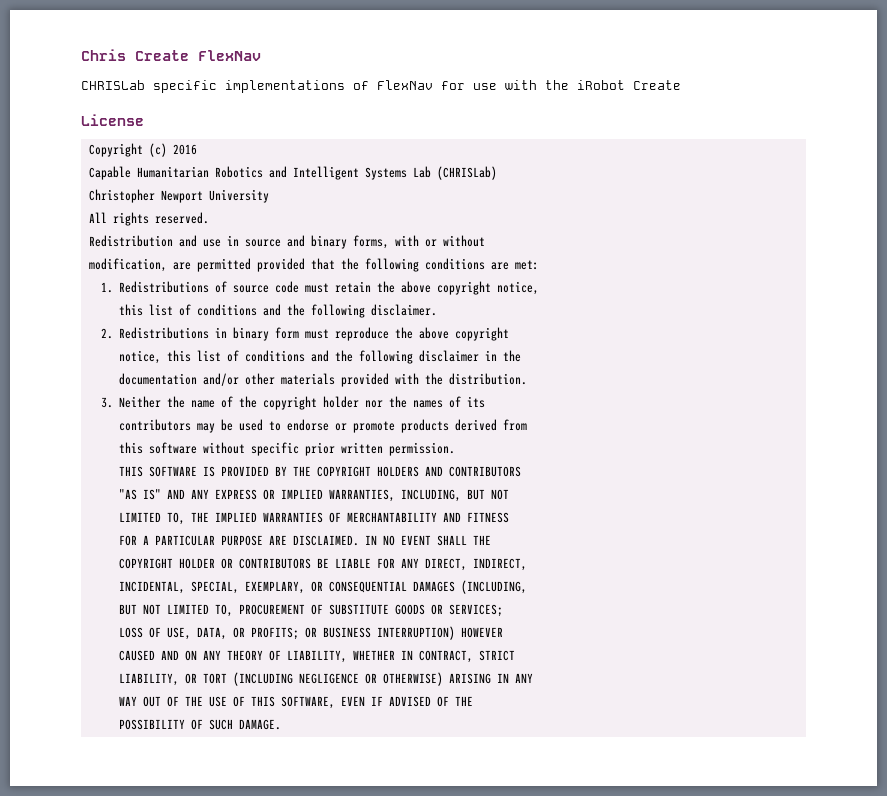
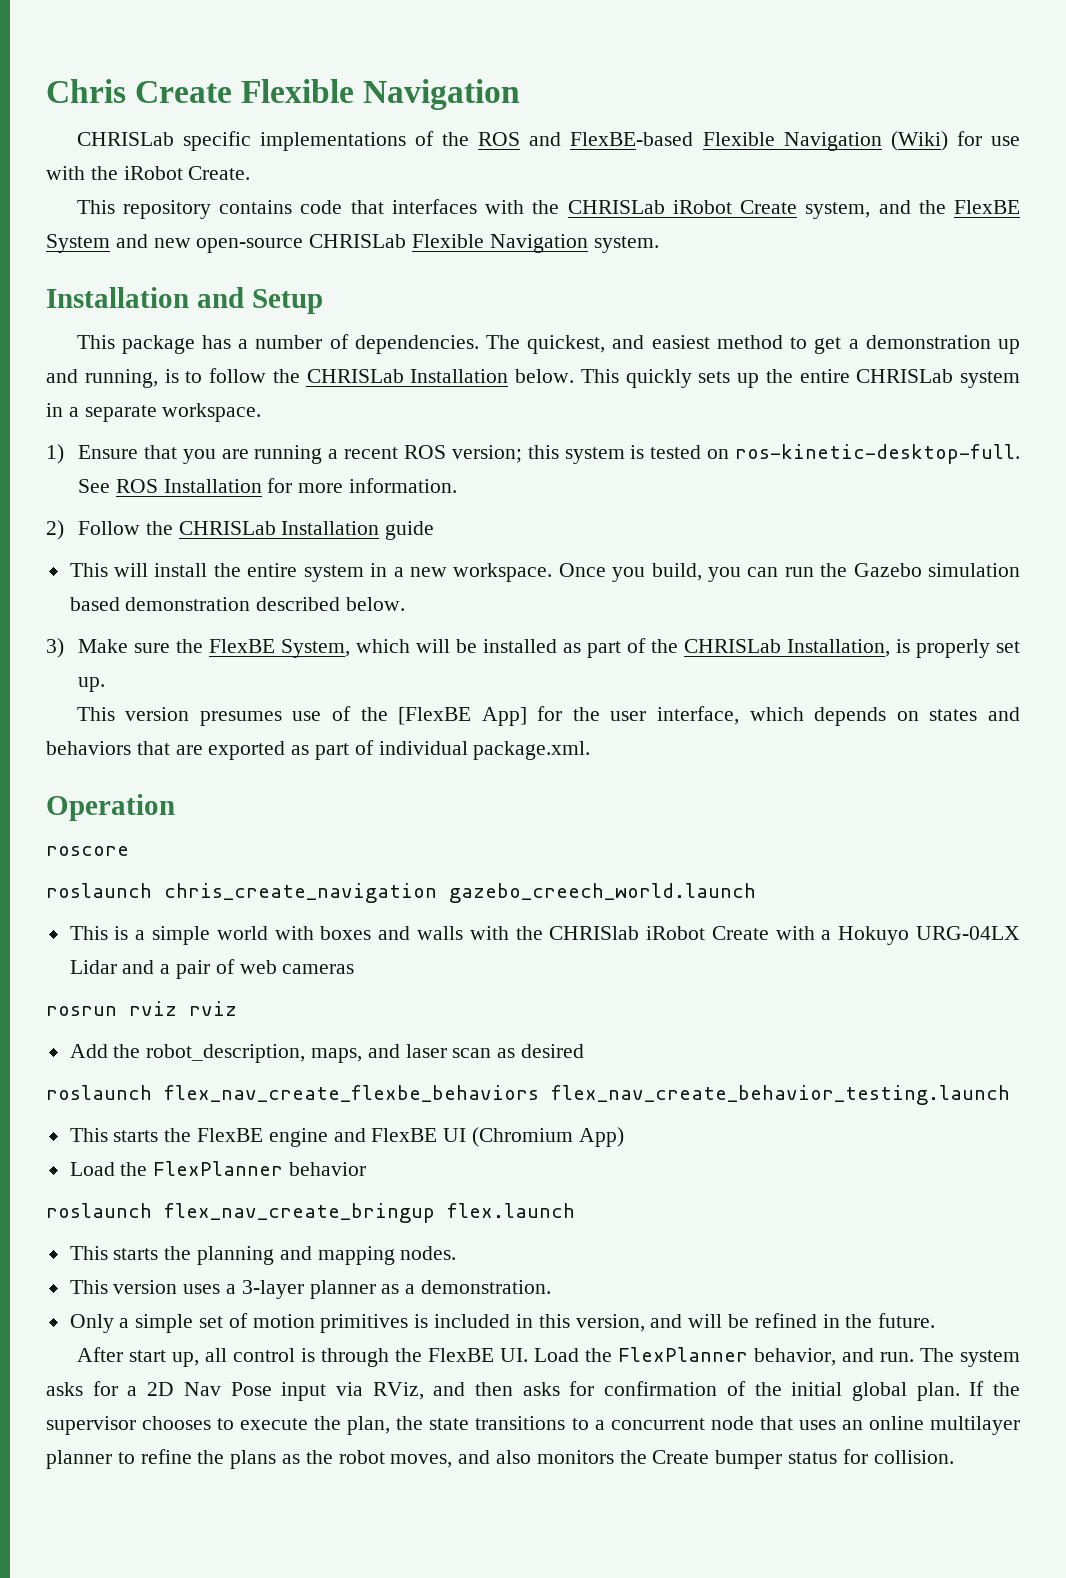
[198,50,261,61] FlexNav -> [241,79,521,110] Flexible Navigation
[377,80,433,90] FlexNav -> [442,131,948,151] the ROS and FlexBE-based Flexible Navigation (Wiki)
[633,80,681,90] [81,114,144,126] [88,143,197,157] [88,166,497,180] [88,189,269,203] [88,212,209,226] [88,235,485,249] [88,258,539,272] [100,281,539,295] [118,304,437,318] [100,327,509,341] [118,350,521,364] [118,373,527,387] [100,396,485,410] [118,419,527,433] [118,442,455,456] [118,466,521,477] [118,489,509,502] [118,512,509,525] [118,535,491,546] [118,558,527,571] [118,580,527,594] [118,604,503,617] [118,626,503,640] [118,650,515,663] [118,672,533,686] [118,696,473,709] [118,719,281,730] Create // License // Copyright (c) 2016 // Capable Humanitarian Robotics and Intelligent Systems Lab (CHRISLab) // Christopher Newport University // All rights reserved. // Redistribution and use in source and binary forms, with or without // modification, are permitted provided that the following conditions are met: // 1. Redistributions of source code must retain the above copyright notice, // this list of conditions and the following disclaimer. // 2. Redistributions in binary form must reproduce the above copyright // notice, this list of conditions and the following disclaimer in the // documentation and/or other materials provided with the distribution. // 3. Neither the name of the copyright holder nor the names of its // contributors may be used to endorse or promote products derived from // this software without specific prior written permission. // THIS SOFTWARE IS PROVIDED BY THE COPYRIGHT HOLDERS AND CONTRIBUTORS // "AS IS" AND ANY EXPRESS OR IMPLIED WARRANTIES, INCLUDING, BUT NOT // LIMITED TO, THE IMPLIED WARRANTIES OF MERCHANTABILITY AND FITNESS // FOR A PARTICULAR PURPOSE ARE DISCLAIMED. IN NO EVENT SHALL THE // COPYRIGHT HOLDER OR CONTRIBUTORS BE LIABLE FOR ANY DIRECT, INDIRECT, // INCIDENTAL, SPECIAL, EXEMPLARY, OR CONSEQUENTIAL DAMAGES (INCLUDING, // BUT NOT LIMITED TO, PROCUREMENT OF SUBSTITUTE GOODS OR SERVICES; // LOSS OF USE, DATA, OR PROFITS; OR BUSINESS INTERRUPTION) HOWEVER // CAUSED AND ON ANY THEORY OF LIABILITY, WHETHER IN CONTRACT, STRICT // LIABILITY, OR TORT (INCLUDING NEGLIGENCE OR OTHERWISE) ARISING IN ANY // WAY OUT OF THE USE OF THIS SOFTWARE, EVEN IF ADVISED OF THE // POSSIBILITY OF SUCH DAMAGE. -> [188,166,251,180] [76,199,1021,219] [46,234,659,253] [46,287,323,314] [76,334,1020,354] [46,368,1020,388] [46,403,262,422] [46,444,1020,464] [78,478,458,493] [46,520,435,540] [69,563,1020,582] [69,597,406,611] [46,638,1021,658] [78,677,106,692] [76,706,1020,726] [46,740,591,760] [46,794,175,821] [46,846,129,856] [46,883,756,903] [69,926,1020,945] [69,959,355,979] [46,1001,237,1016] [69,1044,585,1063] [46,1085,1010,1105] [69,1127,624,1147] [69,1161,367,1176] [46,1203,575,1223] [69,1246,457,1265] [69,1280,552,1299] [69,1313,936,1333] [76,1347,1020,1367] [46,1381,1021,1401] [46,1416,1020,1435] [46,1449,954,1469] Create. // This repository contains code that interfaces with the CHRISLab iRobot Create system, and the FlexBE System and new open-source CHRISLab Flexible Navigation system. // Installation and Setup // This package has a number of dependencies. The quickest, and easiest method to get a demonstration up and running, is to follow the CHRISLab Installation below. This quickly sets up the entire CHRISLab system in a separate workspace. // 1) Ensure that you are running a recent ROS version; this system is tested on ros-kinetic-desktop-full. See ROS Installation for more information. // 2) Follow the CHRISLab Installation guide // This will install the entire system in a new workspace. Once you build, you can run the Gazebo simulation based demonstration described below. // 3) Make sure the FlexBE System, which will be installed as part of the CHRISLab Installation, is properly set up. // This version presumes use of the [FlexBE App] for the user interface, which depends on states and behaviors that are exported as part of individual package.xml. // Operation // roscore // roslaunch chris_create_navigation gazebo_creech_world.launch // This is a simple world with boxes and walls with the CHRISlab iRobot Create with a Hokuyo URG-04LX Lidar and a pair of web cameras // rosrun rviz rviz // Add the robot_description, maps, and laser scan as desired // roslaunch flex_nav_create_flexbe_behaviors flex_nav_create_behavior_testing.launch // This starts the FlexBE engine and FlexBE UI (Chromium App) // Load the FlexPlanner behavior // roslaunch flex_nav_create_bringup flex.launch // This starts the planning and mapping nodes. // This version uses a 3-layer planner as a demonstration. // Only a simple set of motion primitives is included in this version, and will be refined in the future. // After start up, all control is through the FlexBE UI. Load the FlexPlanner behavior, and run. The system asks for a 2D Nav Pose input via RViz, and then asks for confirmation of the initial global plan. If the supervisor chooses to execute the plan, the state transitions to a concurrent node that uses an online multilayer planner to refine the plans as the robot moves, and also monitors the Create bumper status for collision.

